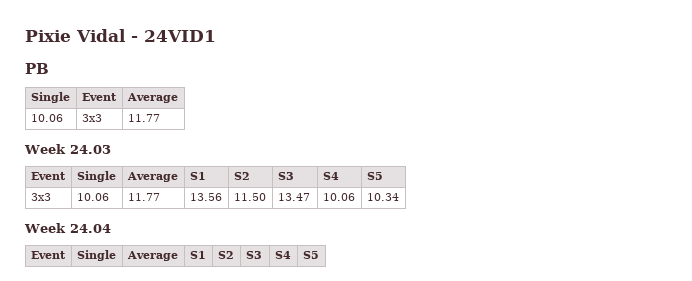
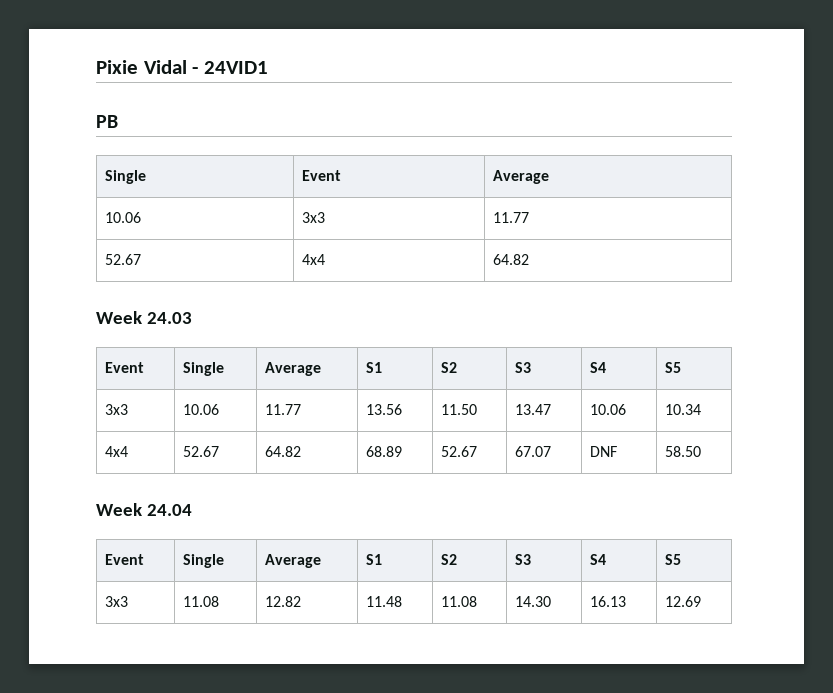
(160, 118) none -> [105,254,142,265] [302,254,326,265] [493,254,530,265] // 52.67 | 4x4 | 64.82
(399, 197) none -> [105,446,129,457] [183,446,220,457] [265,446,302,457] [366,446,403,457] [441,446,478,457] [515,446,552,457] [590,446,618,457] [665,446,702,457] // 4x4 | 52.67 | 64.82 | 68.89 | 52.67 | 67.07 | DNF | 58.50
(319, 255) none -> [105,596,129,607] [183,596,220,607] [265,596,302,607] [366,596,403,607] [441,596,478,607] [515,596,552,607] [590,596,627,607] [665,596,702,607] // 3x3 | 11.08 | 12.82 | 11.48 | 11.08 | 14.30 | 16.13 | 12.69

